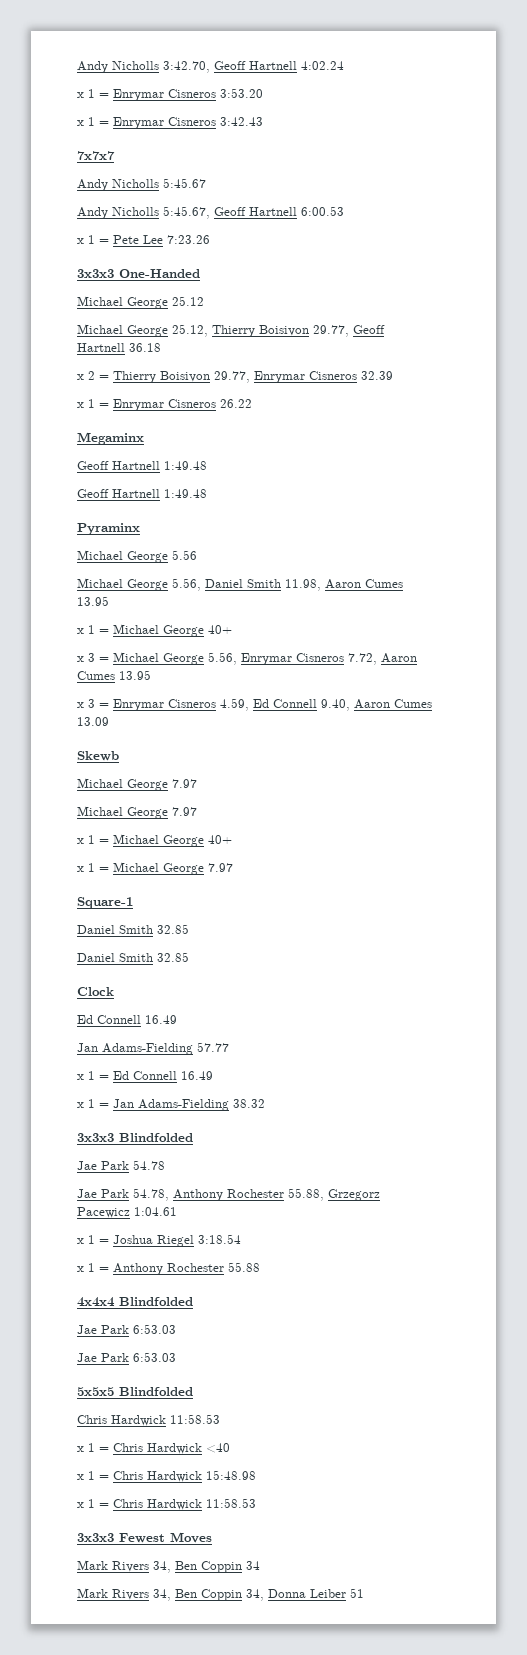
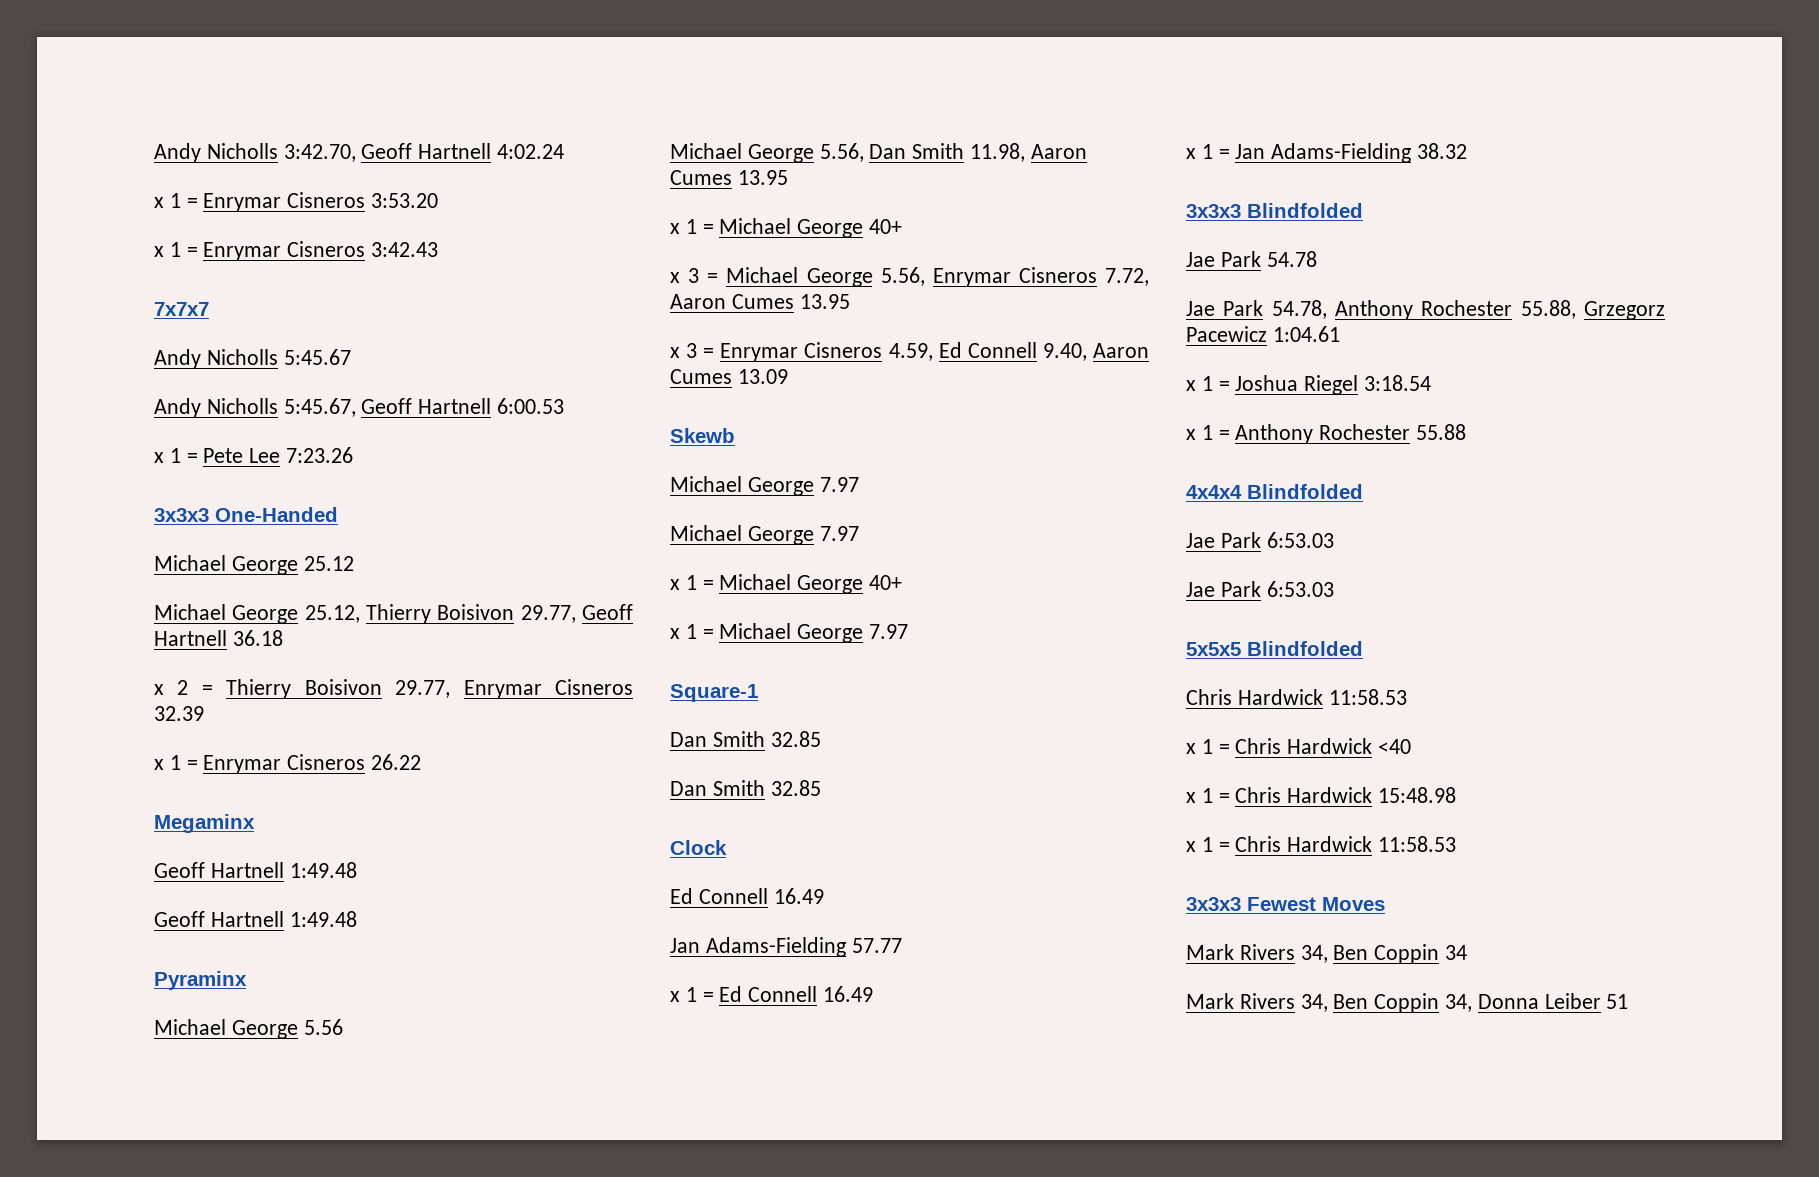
[205,579,243,588] Daniel -> [869,144,907,159] Dan
[77,924,189,934] [77,953,115,962] Daniel Smith 32.85 // Daniel -> [670,731,821,747] [670,781,707,796] Dan Smith 32.85 // Dan

